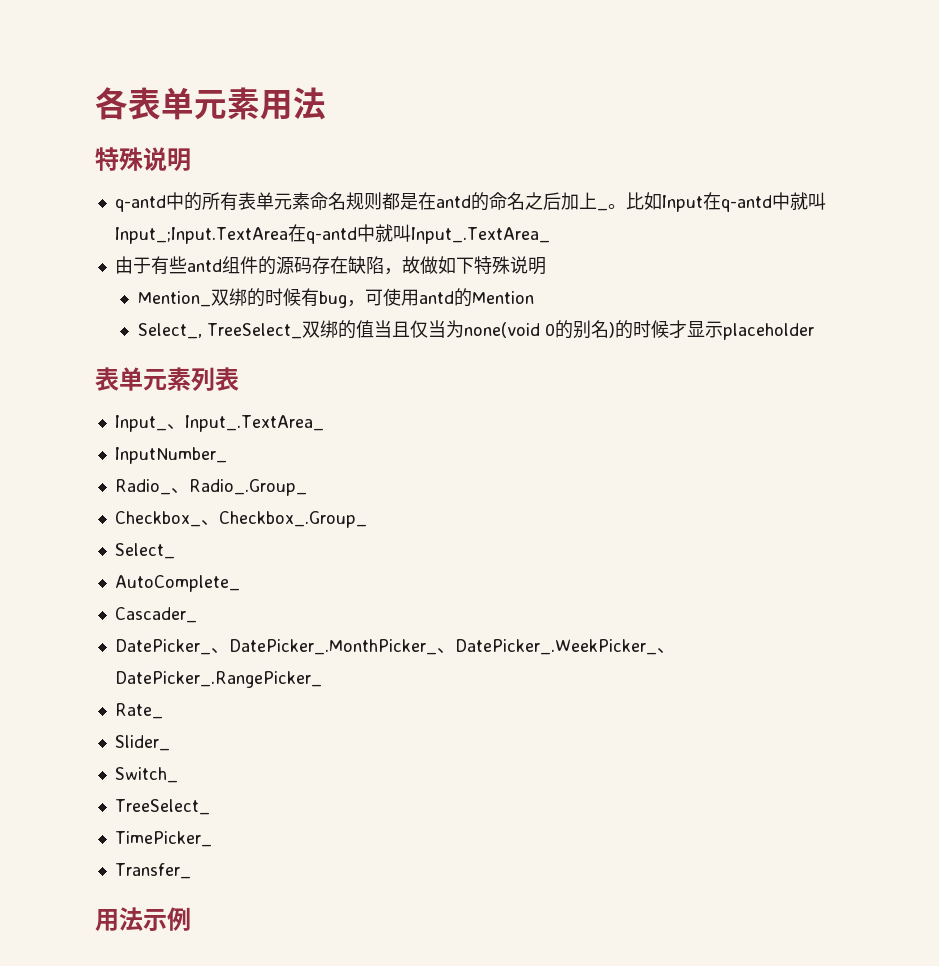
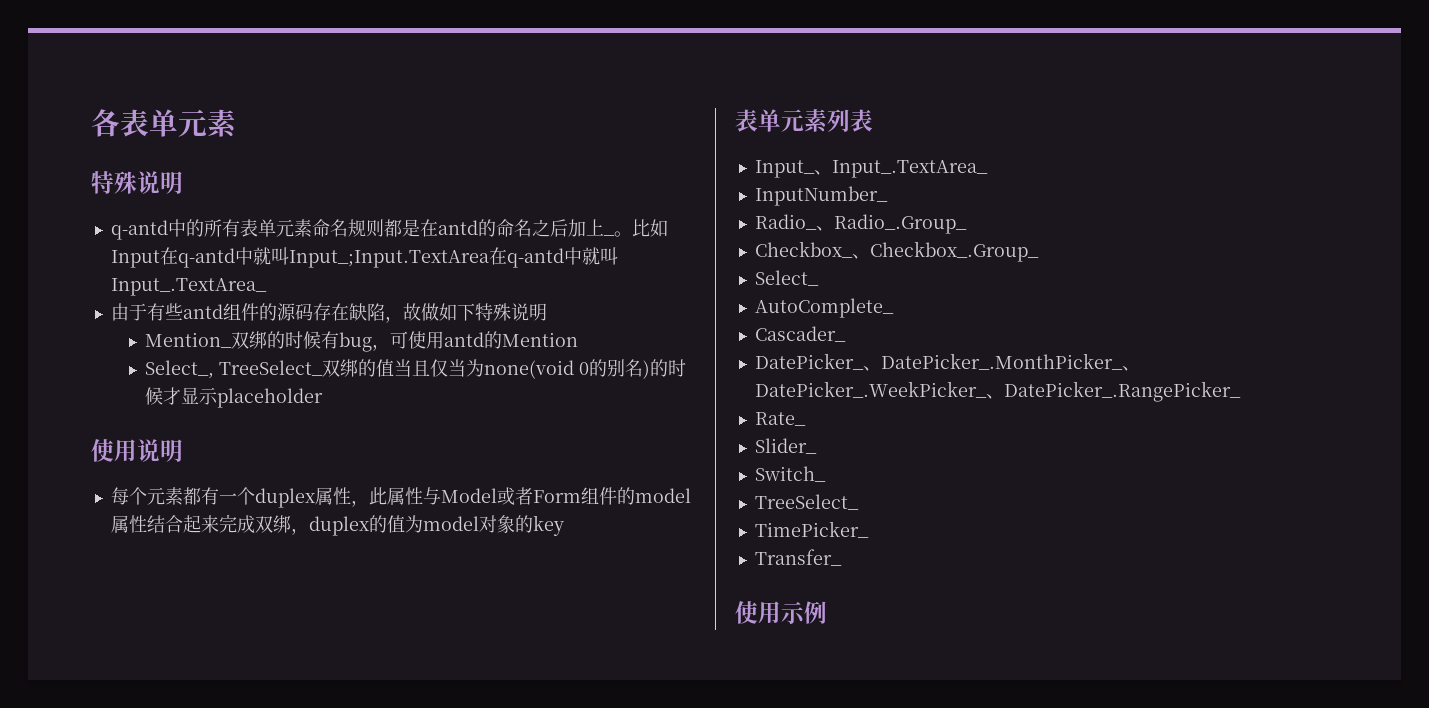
[260,87,326,120] 用法 -> (236, 123) none
(814, 331) none -> [91,439,183,462] [110,487,691,508] [110,514,564,536] // 使用说明 // 每个元素都有一个duplex属性，此属性与Model或者Form组件的model属性结合起来完成双绑，duplex的值为model对象的key
[95,907,143,931] 用法 -> [735,601,781,624] 使用

